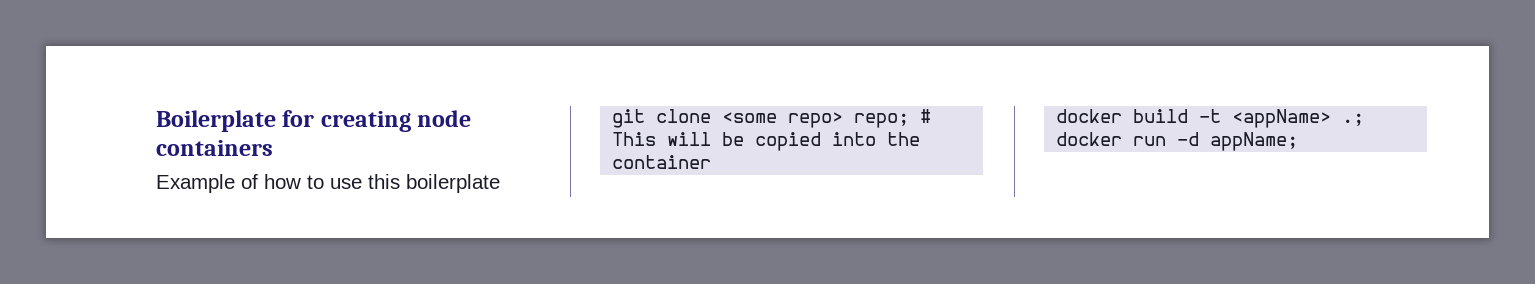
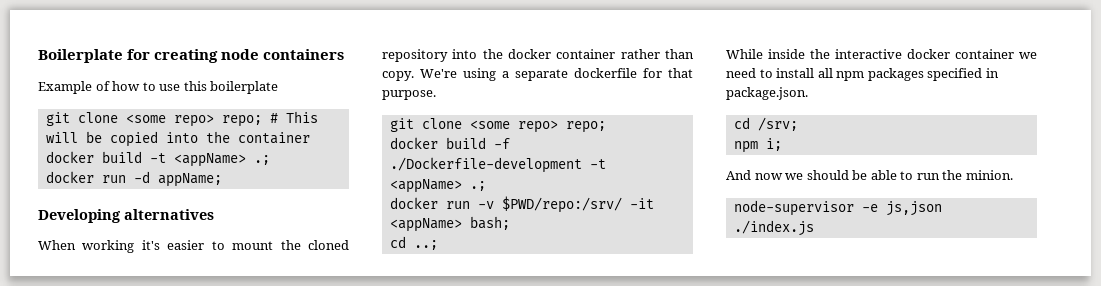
(1299, 141) none -> [38,209,214,223] [38,240,349,253] [382,49,694,62] [382,68,693,81] [382,90,436,100] [389,118,606,133] [389,137,510,149] [389,157,606,173] [389,179,486,193] [389,196,654,213] [389,216,510,232] [389,236,438,250] [726,49,1037,59] [726,68,999,81] [726,87,808,100] [733,117,798,131] [733,138,782,153] [726,170,1013,180] [733,200,942,216] [733,220,814,236] // Developing alternatives // When working it's easier to mount the cloned repository into the docker container rather than copy. We're using a separate dockerfile for that purpose. // git clone <some repo> repo; // docker build -f ./Dockerfile-development -t <appName> .; // docker run -v $PWD/repo:/srv/ -it <appName> bash; // cd ..; // While inside the interactive docker container we need to install all npm packages specified in package.json. // cd /srv; // npm i; // And now we should be able to run the minion. // node-supervisor -e js,json ./index.js

